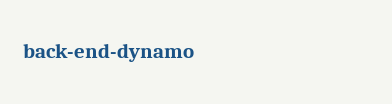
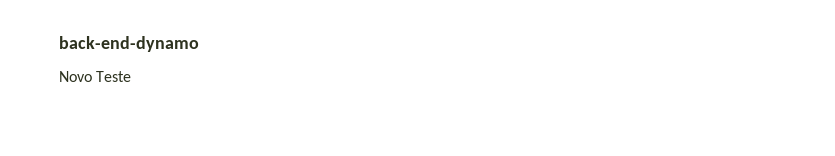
(194, 52) none -> [59,71,132,82] // Novo Teste

